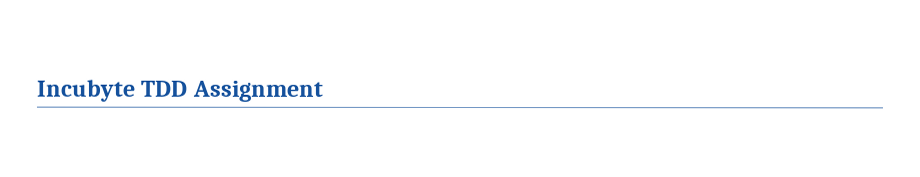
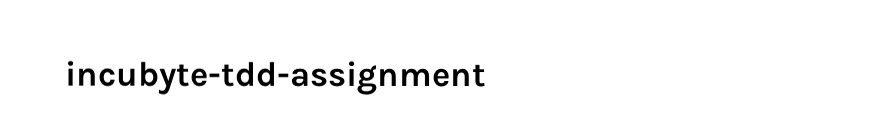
[36,79,324,102] Incubyte TDD Assignment -> [64,60,487,96] incubyte-tdd-assignment

